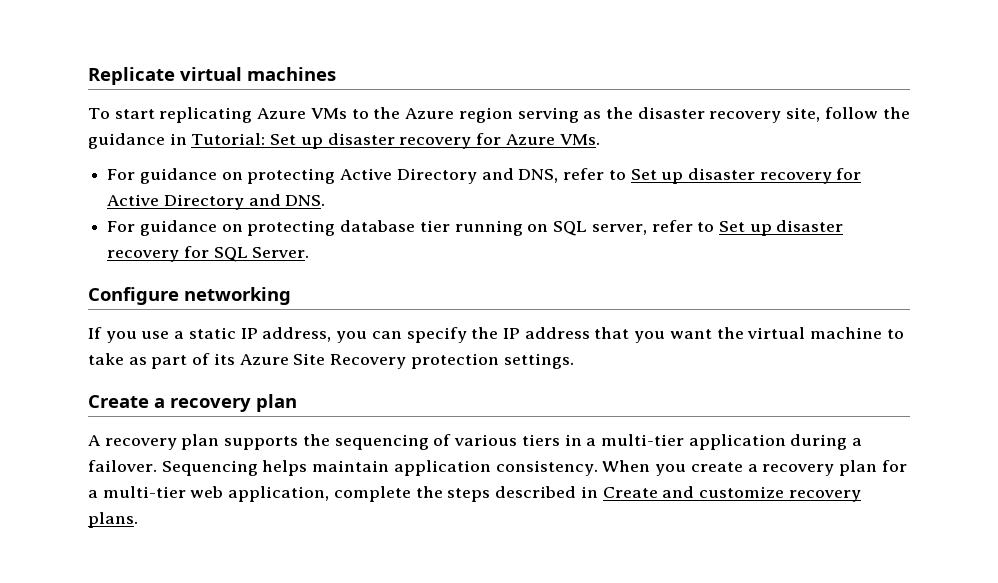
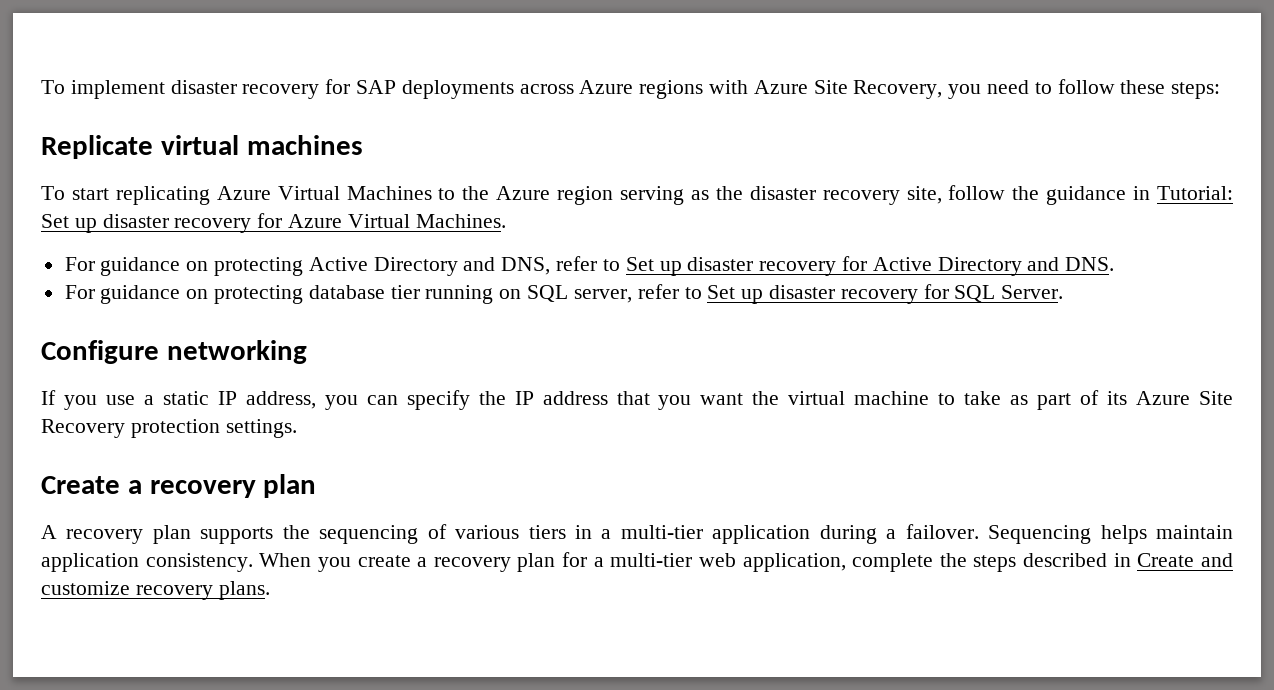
(88, 76) none -> [41,79,1221,99] To implement disaster recovery for SAP deployments across Azure regions with Azure Site Recovery, you need to follow these steps: //
[310,108,347,119] VMs -> [277,186,432,200] Virtual Machines
[559,134,600,145] VMs. -> [347,214,506,228] Virtual Machines.

